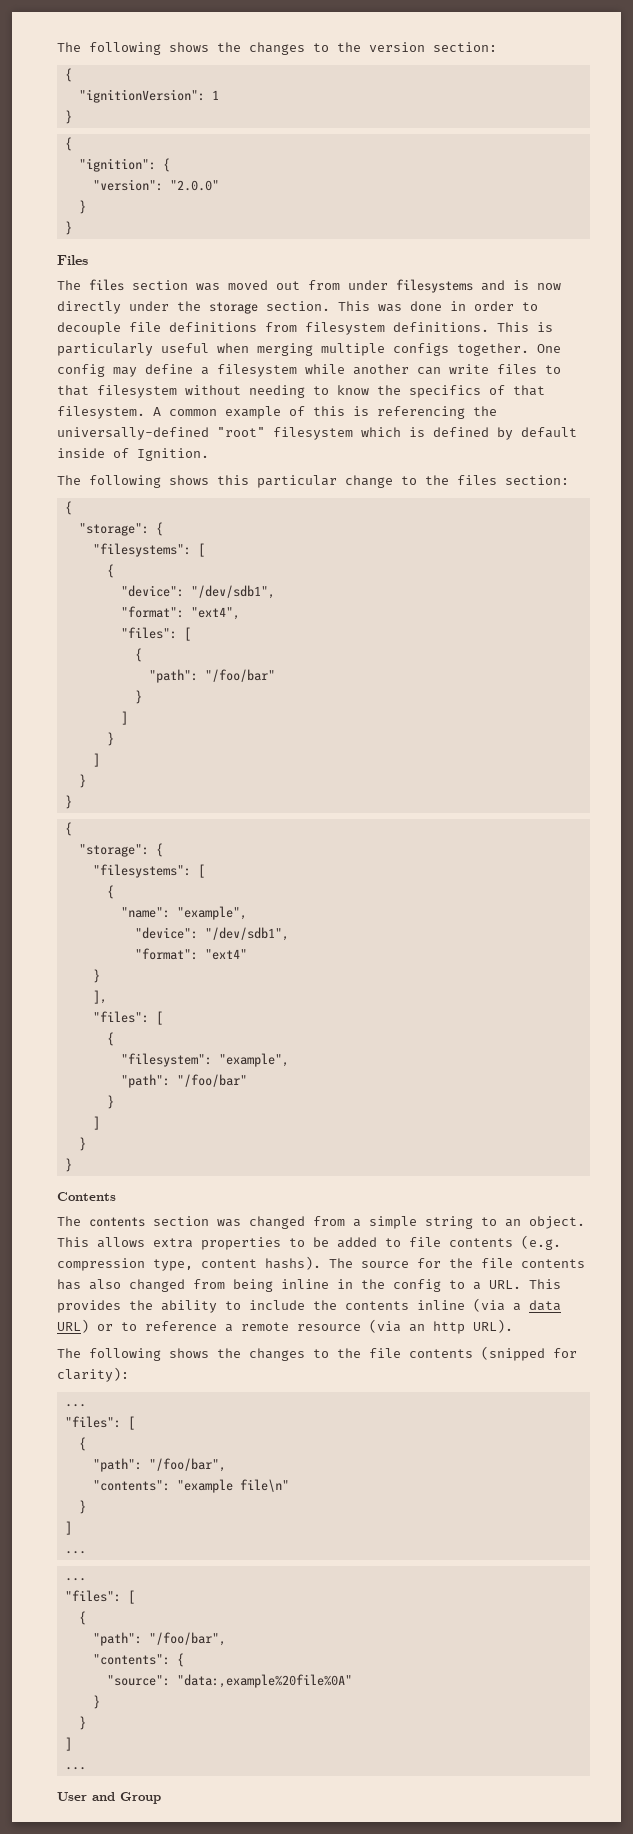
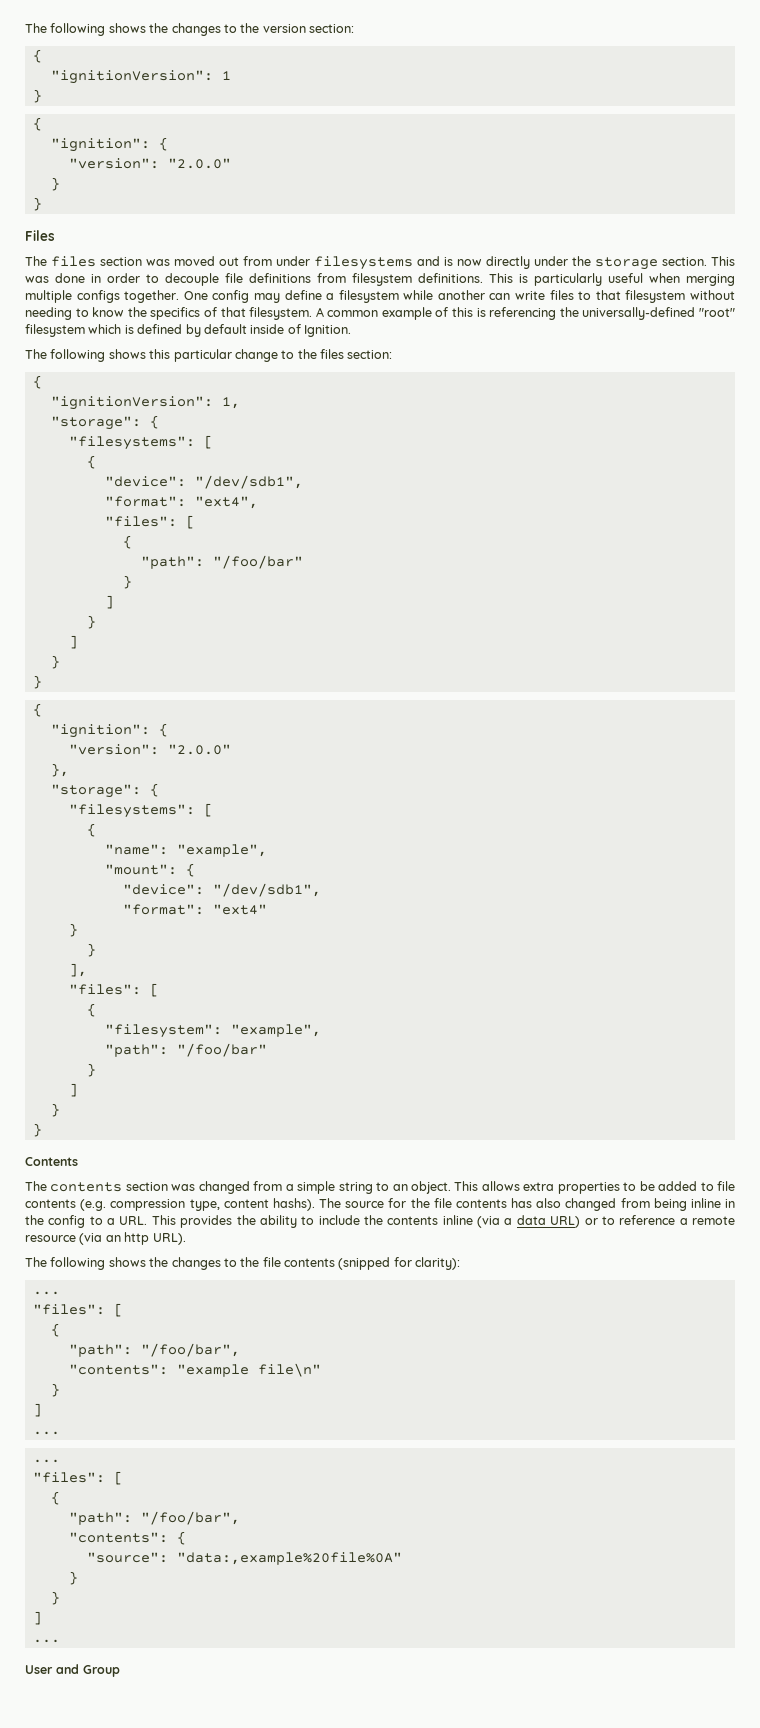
(72, 508) none -> [50,396,240,410] // "ignitionVersion": 1,
(72, 829) none -> [50,723,168,738] [68,744,231,755] [50,763,69,777] // "ignition": { // "version": "2.0.0" // },
(247, 913) none -> [104,863,195,877] // "mount": {
(100, 976) none -> [86,943,96,957] // }

